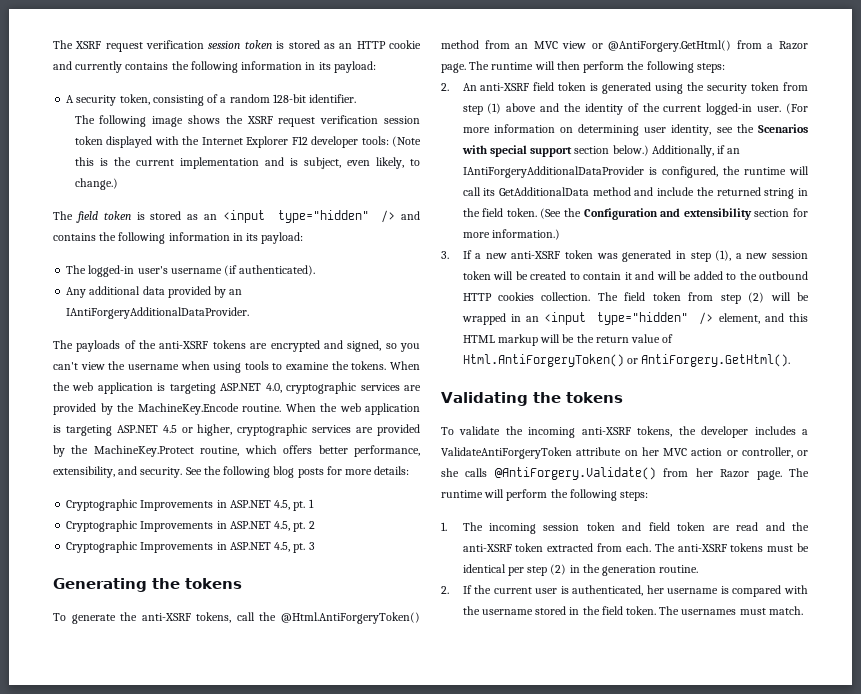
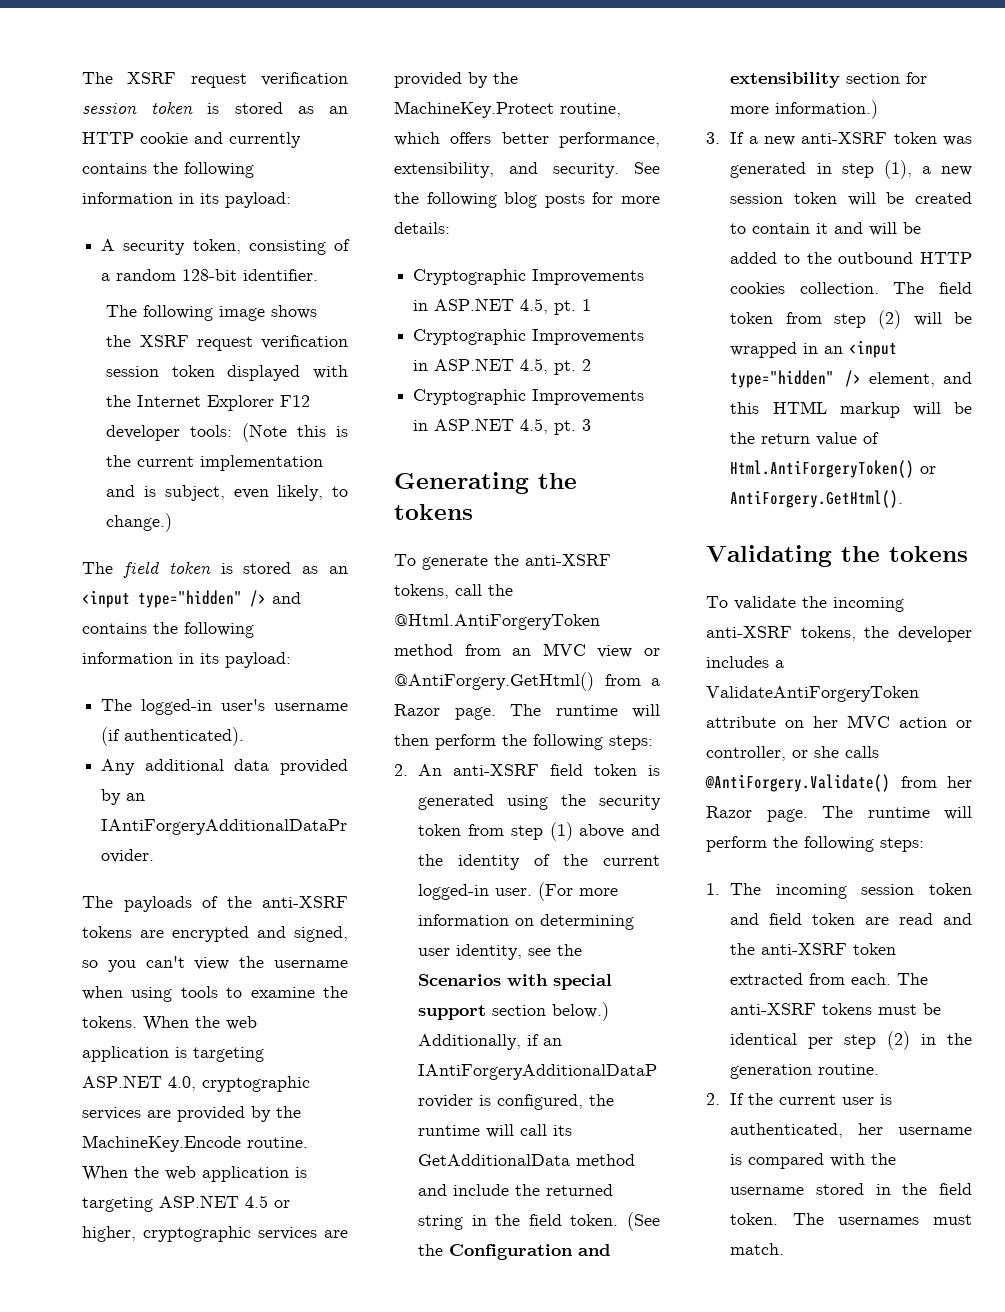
[281,612,421,624] @Html.AntiForgeryToken() -> [394,614,600,630] @Html.AntiForgeryToken

